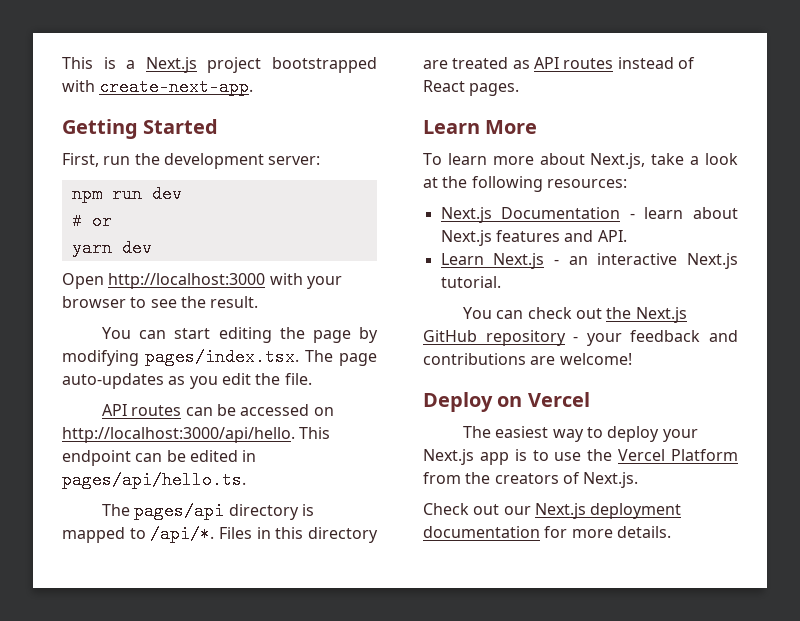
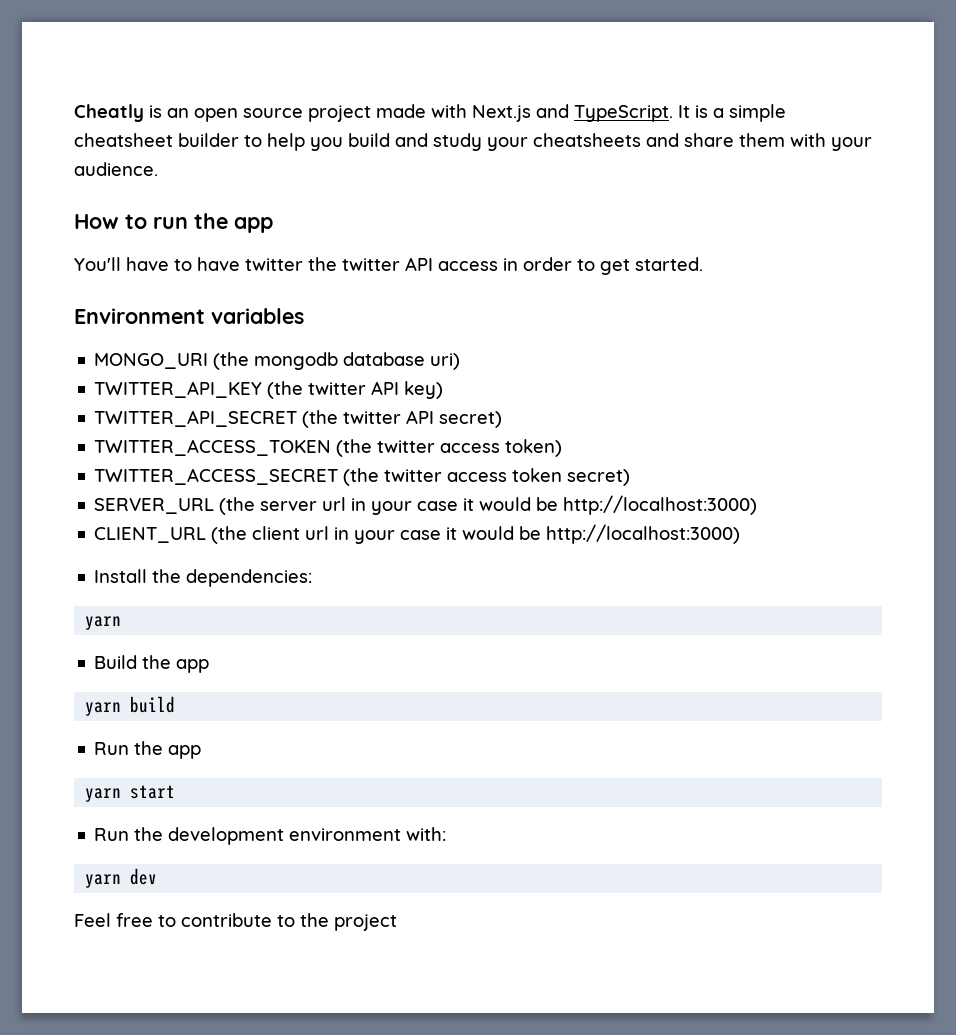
[62,57,377,73] [62,78,254,96] [62,119,219,139] [62,153,321,169] [71,185,182,203] [71,212,112,230] [71,239,152,257] [62,273,342,289] [62,296,259,308] [101,327,379,343] [62,348,377,366] [62,373,312,389] [101,404,334,416] [62,427,331,443] [62,450,257,466] [62,471,246,489] [101,502,314,520] [62,525,379,543] [423,57,695,69] [423,80,520,96] [423,120,538,134] [423,153,738,169] [423,176,627,192] [440,207,738,223] [440,230,627,246] [440,253,738,269] [440,276,501,288] [462,307,687,323] [423,330,738,346] [423,353,632,365] [423,392,590,412] [462,426,698,442] [423,449,738,465] [423,472,639,488] [423,503,682,519] [423,526,671,538] This is a Next.js project bootstrapped with create-next-app. // Getting Started // First, run the development server: // npm run dev // # or // yarn dev // Open http://localhost:3000 with your browser to see the result. // You can start editing the page by modifying pages/index.tsx. The page auto-updates as you edit the file. // API routes can be accessed on http://localhost:3000/api/hello. This endpoint can be edited in pages/api/hello.ts. // The pages/api directory is mapped to /api/*. Files in this directory are treated as API routes instead of React pages. // Learn More // To learn more about Next.js, take a look at the following resources: // Next.js Documentation - learn about Next.js features and API. // Learn Next.js - an interactive Next.js tutorial. // You can check out the Next.js GitHub repository - your feedback and contributions are welcome! // Deploy on Vercel // The easiest way to deploy your Next.js app is to use the Vercel Platform from the creators of Next.js. // Check out our Next.js deployment documentation for more details. -> [74,104,786,122] [74,133,872,151] [74,162,158,176] [74,213,273,233] [74,257,703,275] [74,308,304,324] [94,352,461,370] [94,381,444,399] [94,410,503,428] [94,439,563,457] [94,468,631,486] [94,495,758,515] [94,524,741,544] [94,569,313,587] [85,616,122,630] [94,655,210,673] [85,696,176,716] [94,741,202,759] [85,785,176,802] [94,827,447,845] [85,868,158,888] [74,913,397,931] Cheatly is an open source project made with Next.js and TypeScript. It is a simple cheatsheet builder to help you build and study your cheatsheets and share them with your audience. // How to run the app // You'll have to have twitter the twitter API access in order to get started. // Environment variables // MONGO_URI (the mongodb database uri) // TWITTER_API_KEY (the twitter API key) // TWITTER_API_SECRET (the twitter API secret) // TWITTER_ACCESS_TOKEN (the twitter access token) // TWITTER_ACCESS_SECRET (the twitter access token secret) // SERVER_URL (the server url in your case it would be http://localhost:3000) // CLIENT_URL (the client url in your case it would be http://localhost:3000) // Install the dependencies: // yarn // Build the app // yarn build // Run the app // yarn start // Run the development environment with: // yarn dev // Feel free to contribute to the project

